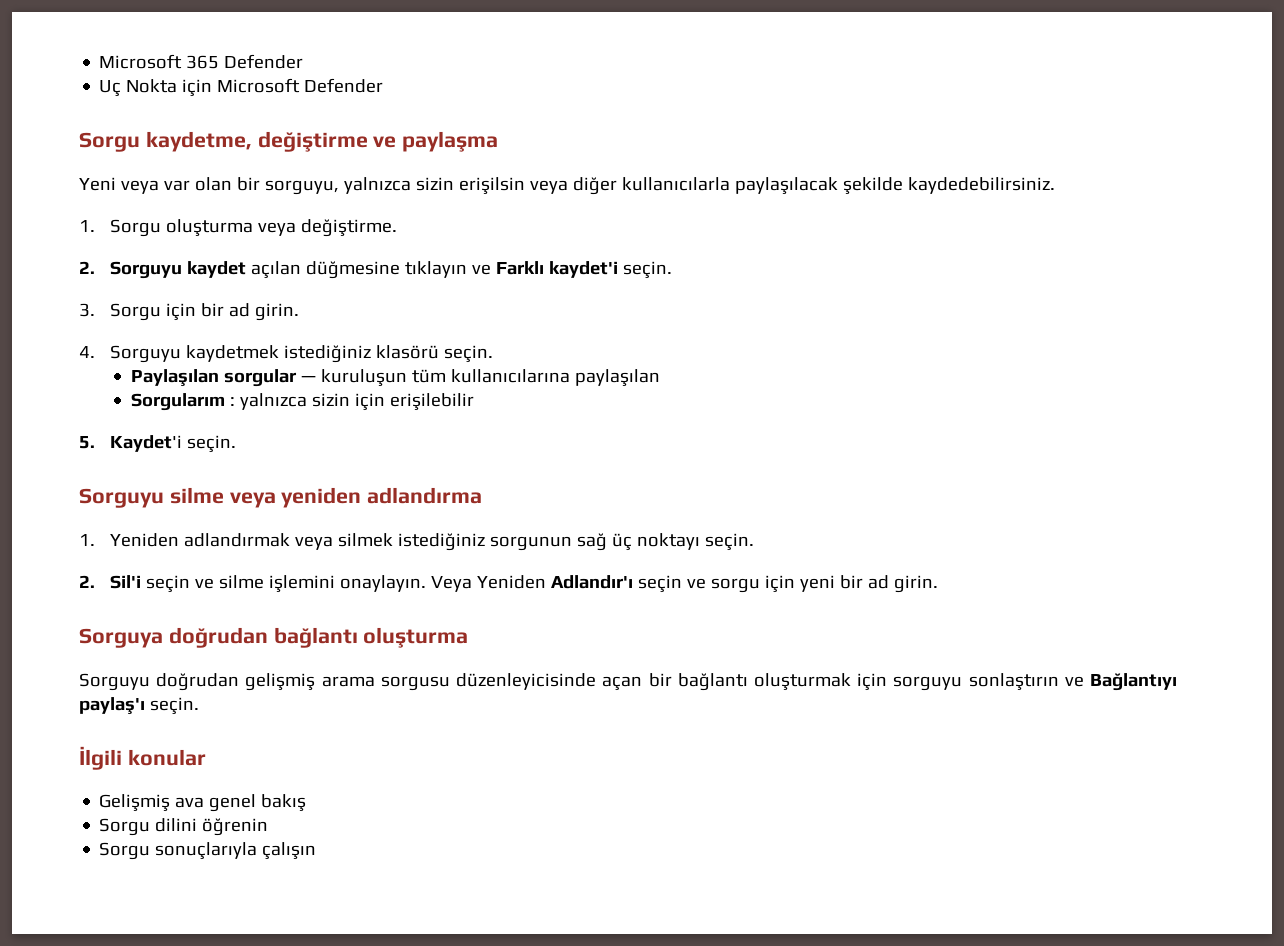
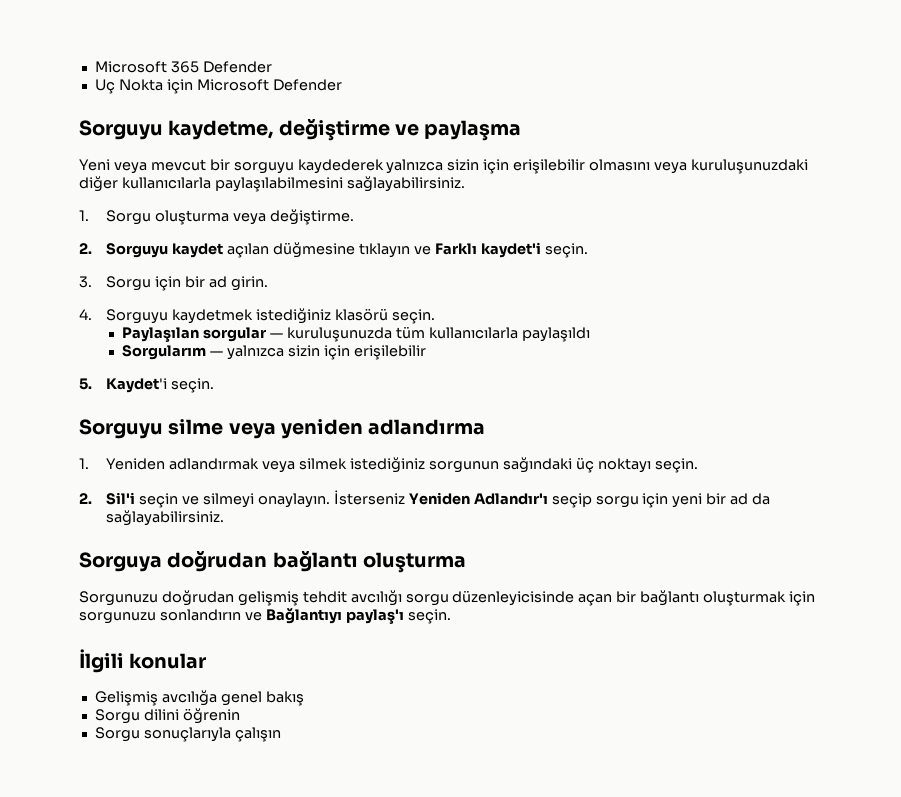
[79,132,140,152] Sorgu -> [79,120,163,140] Sorguyu
[163,177,1055,195] var olan bir sorguyu, yalnızca sizin erişilsin veya diğer kullanıcılarla paylaşılacak şekilde kaydedebilirsiniz. -> [150,159,808,174] [79,176,465,192] mevcut bir sorguyu kaydederek yalnızca sizin için erişilebilir olmasını veya kuruluşunuzdaki diğer kullanıcılarla paylaşılabilmesini sağlayabilirsiniz.
[320,369,660,387] kuruluşun tüm kullanıcılarına paylaşılan -> [286,326,590,342] kuruluşunuzda tüm kullanıcılarla paylaşıldı
[229,397,235,406] : -> [210,351,224,356] —
[577,533,608,551] sağ -> [502,457,572,473] sağındaki
[219,575,707,593] silme işlemini onaylayın. Veya Yeniden Adlandır'ı seçin ve -> [203,490,592,508] silmeyi onaylayın. İsterseniz Yeniden Adlandır'ı seçip
[894,575,939,593] girin. -> [752,493,771,505] [106,510,225,526] da sağlayabilirsiniz.
[79,673,150,691] Sorguyu -> [79,591,158,606] Sorgunuzu
[321,676,450,691] arama sorgusu -> [302,590,449,606] tehdit avcılığı sorgu
[893,673,1059,691] sorguyu sonlaştırın -> [79,609,241,624] sorgunuzu sonlandırın
[175,797,205,808] ava -> [161,690,217,706] avcılığa

